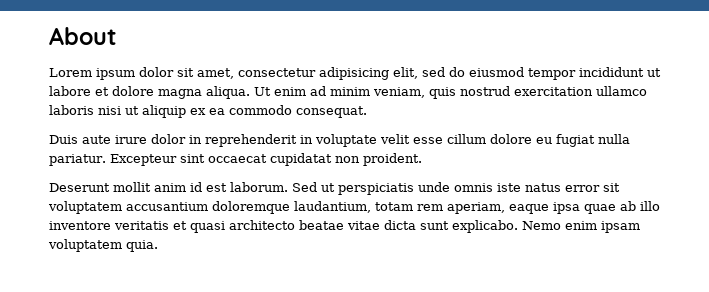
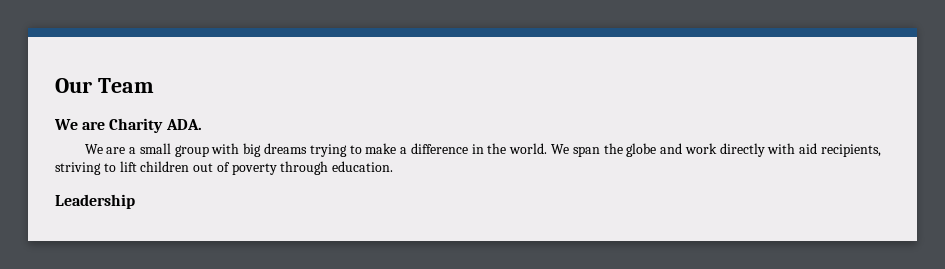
[49,27,117,45] [49,67,661,80] [49,86,647,99] [49,105,367,118] [49,134,630,147] [49,153,422,166] [49,182,620,195] [48,201,660,214] [49,220,640,233] [48,239,158,252] About // Lorem ipsum dolor sit amet, consectetur adipisicing elit, sed do eiusmod tempor incididunt ut labore et dolore magna aliqua. Ut enim ad minim veniam, quis nostrud exercitation ullamco laboris nisi ut aliquip ex ea commodo consequat. // Duis aute irure dolor in reprehenderit in voluptate velit esse cillum dolore eu fugiat nulla pariatur. Excepteur sint occaecat cupidatat non proident. // Deserunt mollit anim id est laborum. Sed ut perspiciatis unde omnis iste natus error sit voluptatem accusantium doloremque laudantium, totam rem aperiam, eaque ipsa quae ab illo inventore veritatis et quasi architecto beatae vitae dicta sunt explicabo. Nemo enim ipsam voluptatem quia. -> [55,78,154,93] [54,118,202,133] [84,143,881,157] [55,161,394,175] [55,194,135,209] Our Team // We are Charity ADA. // We are a small group with big dreams trying to make a difference in the world. We span the globe and work directly with aid recipients, striving to lift children out of poverty through education. // Leadership

